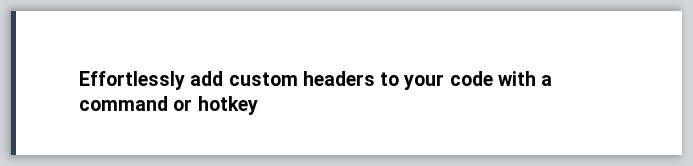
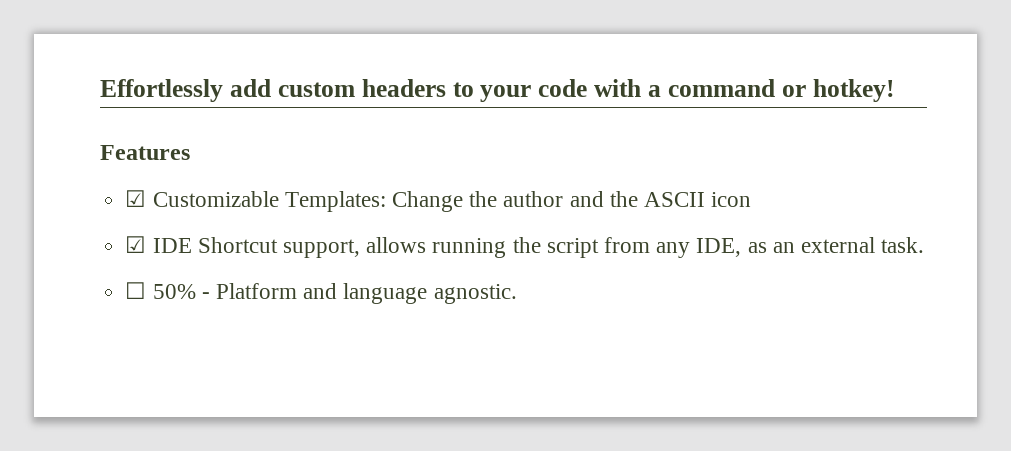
[197,96,258,115] hotkey -> [812,79,894,102] [100,145,190,160] [125,190,752,212] [125,236,925,258] [125,282,517,304] hotkey! // Features // ☑ Customizable Templates: Change the author and the ASCII icon // ☑ IDE Shortcut support, allows running the script from any IDE, as an external task. // ☐ 50% - Platform and language agnostic.

